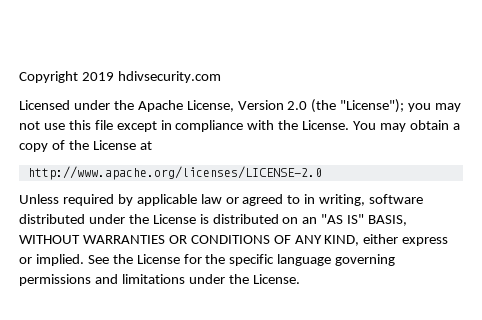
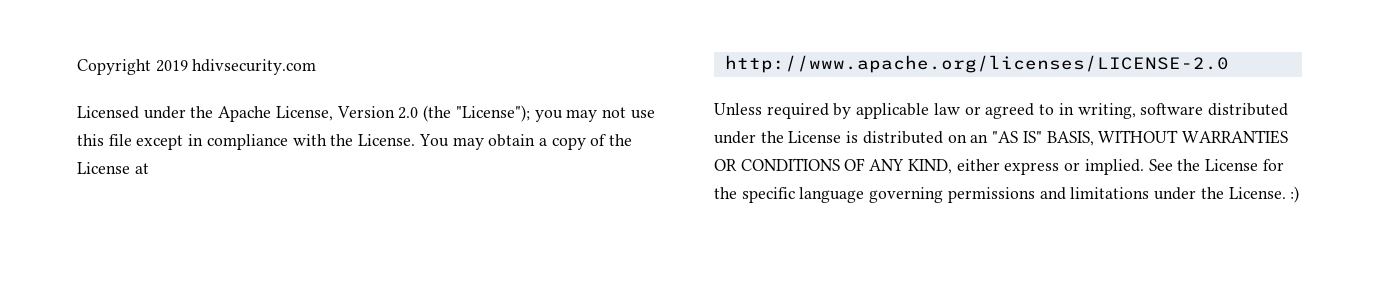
(300, 279) none -> [1290,186,1300,203] :)

